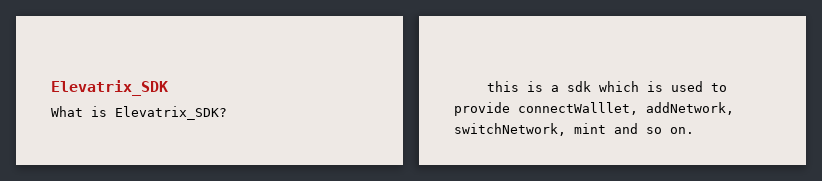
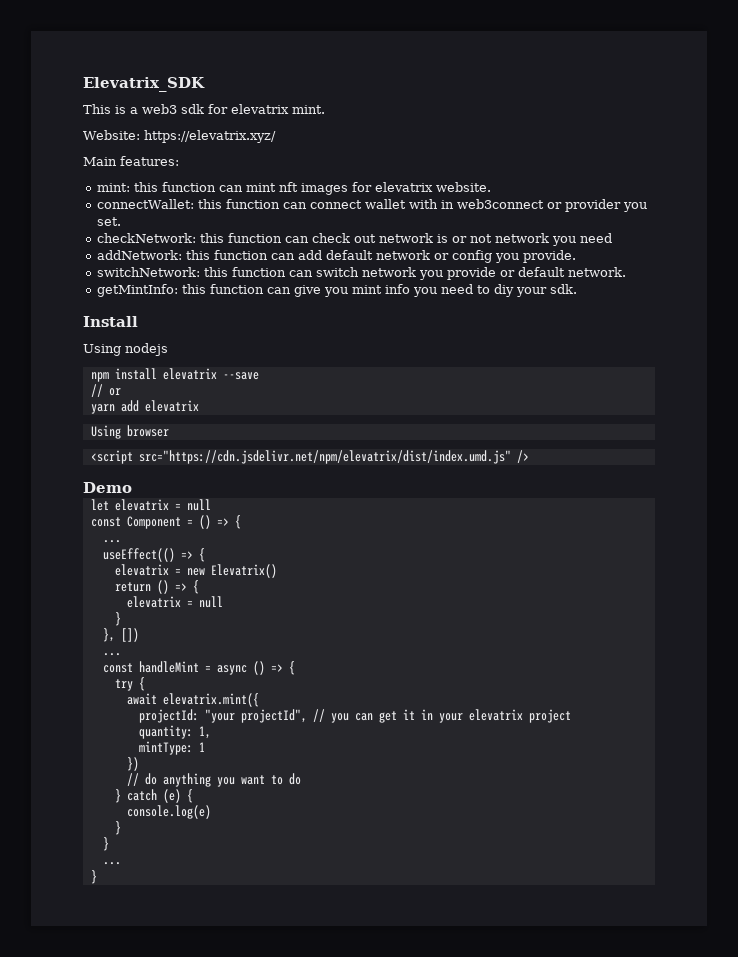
[51,106,227,120] [487,81,728,92] [454,102,734,116] [454,123,694,136] What is Elevatrix_SDK? // this is a sdk which is used to provide connectWalllet, addNetwork, switchNetwork, mint and so on. -> [83,104,325,114] [83,130,276,143] [83,156,179,166] [97,182,492,195] [97,199,648,212] [97,217,122,226] [97,233,613,246] [97,250,577,263] [97,267,627,280] [97,284,578,297] [83,316,138,327] [83,343,168,356] [90,368,259,382] [90,384,121,397] [90,400,199,414] [90,425,169,439] [90,450,529,464] [83,482,132,493] [90,499,211,511] [90,515,241,529] [102,540,121,543] [102,548,205,562] [114,564,277,578] [114,580,199,594] [126,596,223,608] [114,612,121,626] [102,628,139,642] [102,653,121,656] [102,661,295,675] [114,677,145,691] [126,693,259,707] [138,709,571,723] [138,725,211,739] [138,741,205,755] [126,757,139,771] [126,773,301,787] [114,789,193,803] [126,805,211,819] [114,821,121,835] [102,837,109,851] [102,862,121,865] [90,870,97,884] This is a web3 sdk for elevatrix mint. // Website: https://elevatrix.xyz/ // Main features: // mint: this function can mint nft images for elevatrix website. // connectWallet: this function can connect wallet with in web3connect or provider you set. // checkNetwork: this function can check out network is or not network you need // addNetwork: this function can add default network or config you provide. // switchNetwork: this function can switch network you provide or default network. // getMintInfo: this function can give you mint info you need to diy your sdk. // Install // Using nodejs // npm install elevatrix --save // // or // yarn add elevatrix // Using browser // <script src="https://cdn.jsdelivr.net/npm/elevatrix/dist/index.umd.js" /> // Demo // let elevatrix = null // const Component = () => { // ... // useEffect(() => { // elevatrix = new Elevatrix() // return () => { // elevatrix = null // } // }, []) // ... // const handleMint = async () => { // try { // await elevatrix.mint({ // projectId: "your projectId", // you can get it in your elevatrix project // quantity: 1, // mintType: 1 // }) // // do anything you want to do // } catch (e) { // console.log(e) // } // } // ... // }

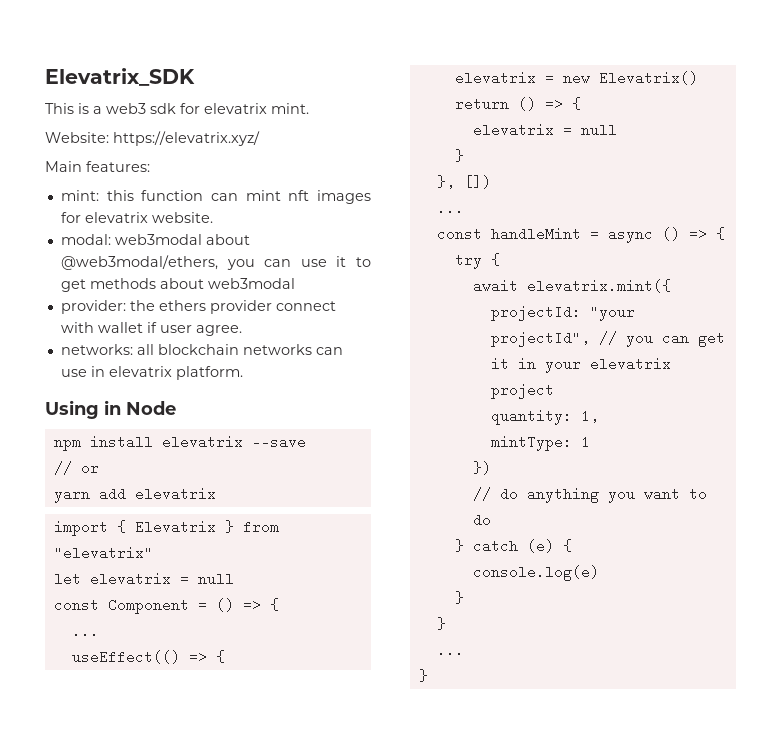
[97,199,648,212] [97,217,122,226] [97,233,613,246] [97,250,577,263] [97,267,627,280] [97,284,578,297] [83,316,138,327] [83,343,168,356] connectWallet: this function can connect wallet with in web3connect or provider you set. // checkNetwork: this function can check out network is or not network you need // addNetwork: this function can add default network or config you provide. // switchNetwork: this function can switch network you provide or default network. // getMintInfo: this function can give you mint info you need to diy your sdk. // Install // Using nodejs -> [60,234,250,245] [60,255,372,270] [60,278,295,292] [60,300,336,314] [60,322,242,336] [60,344,343,355] [60,366,243,380] [45,400,176,419] modal: web3modal about @web3modal/ethers, you can use it to get methods about web3modal // provider: the ethers provider connect with wallet if user agree. // networks: all blockchain networks can use in elevatrix platform. // Using in Node
[90,425,169,439] [90,450,529,464] [83,482,132,493] Using browser // <script src="https://cdn.jsdelivr.net/npm/elevatrix/dist/index.umd.js" /> // Demo -> [53,520,279,536] [53,546,153,560] import { Elevatrix } from "elevatrix"

